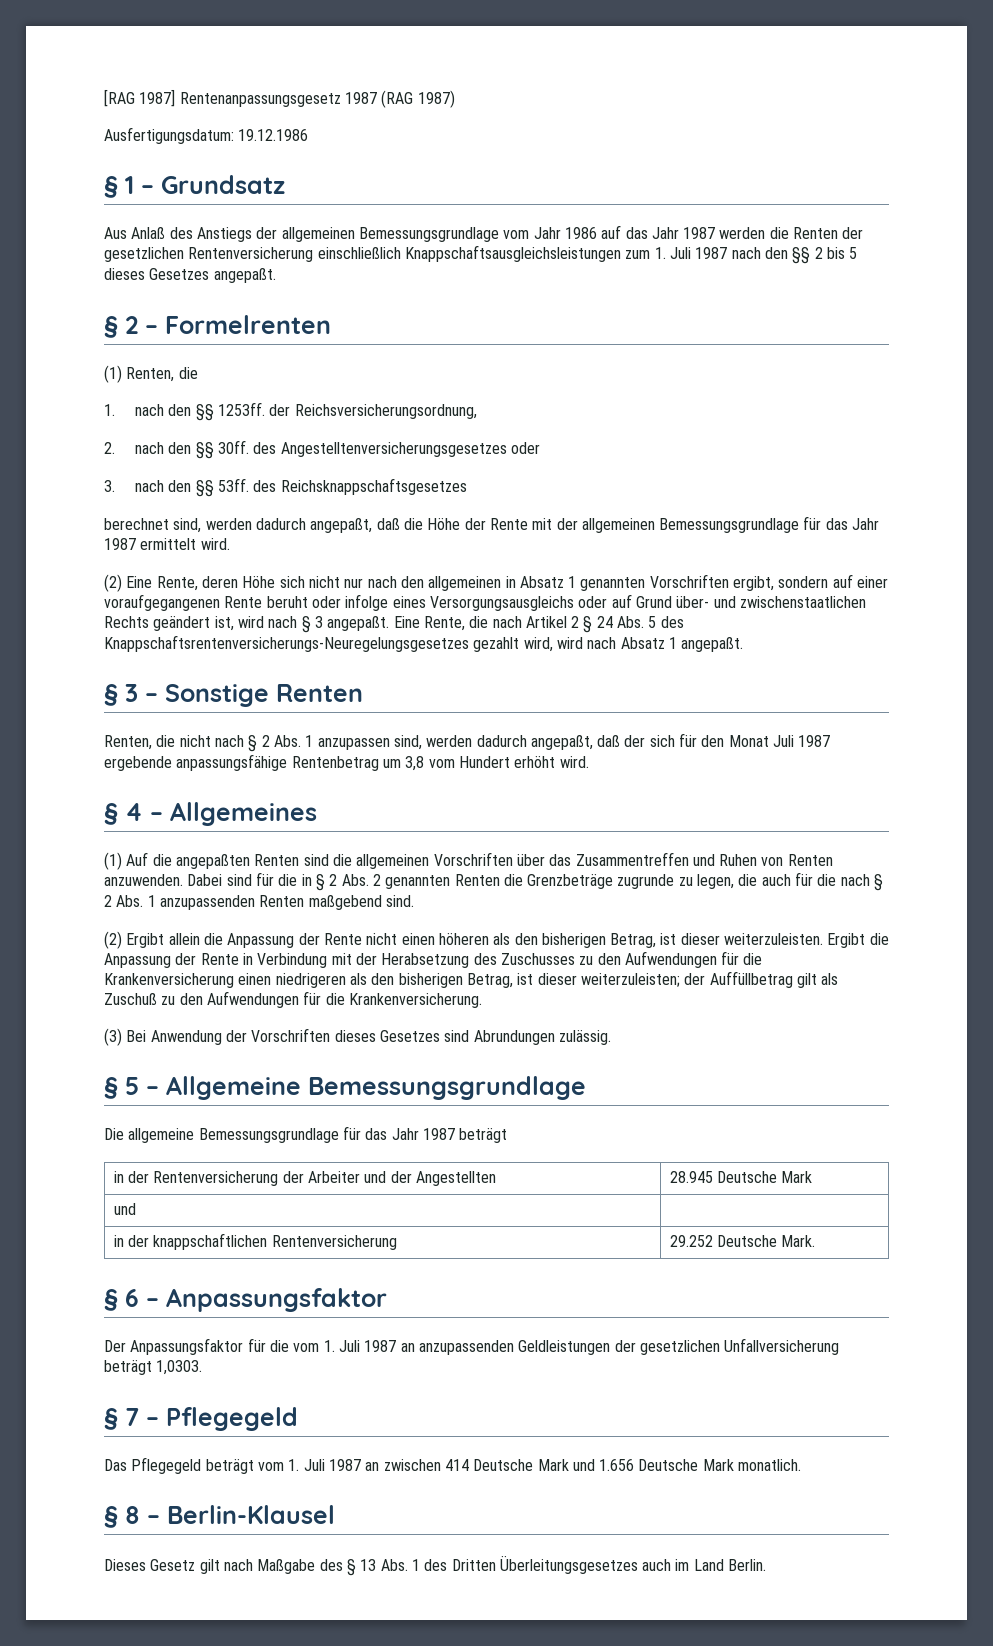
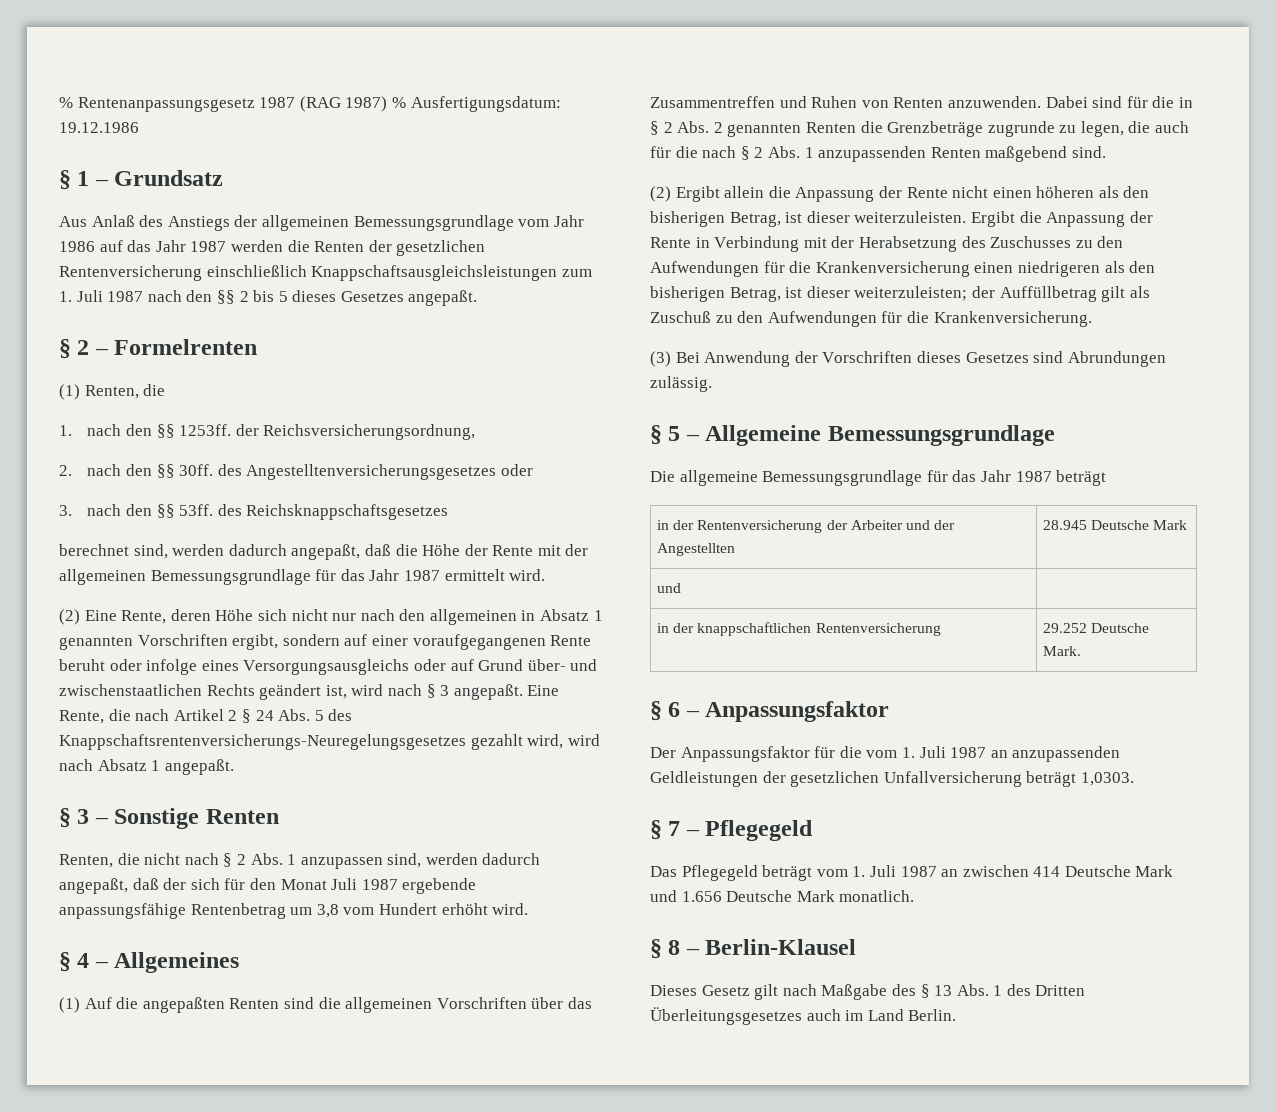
[104,89,176,107] [RAG 1987] -> [59,97,73,108] %
(455, 99) // -> [391,97,406,108] %

